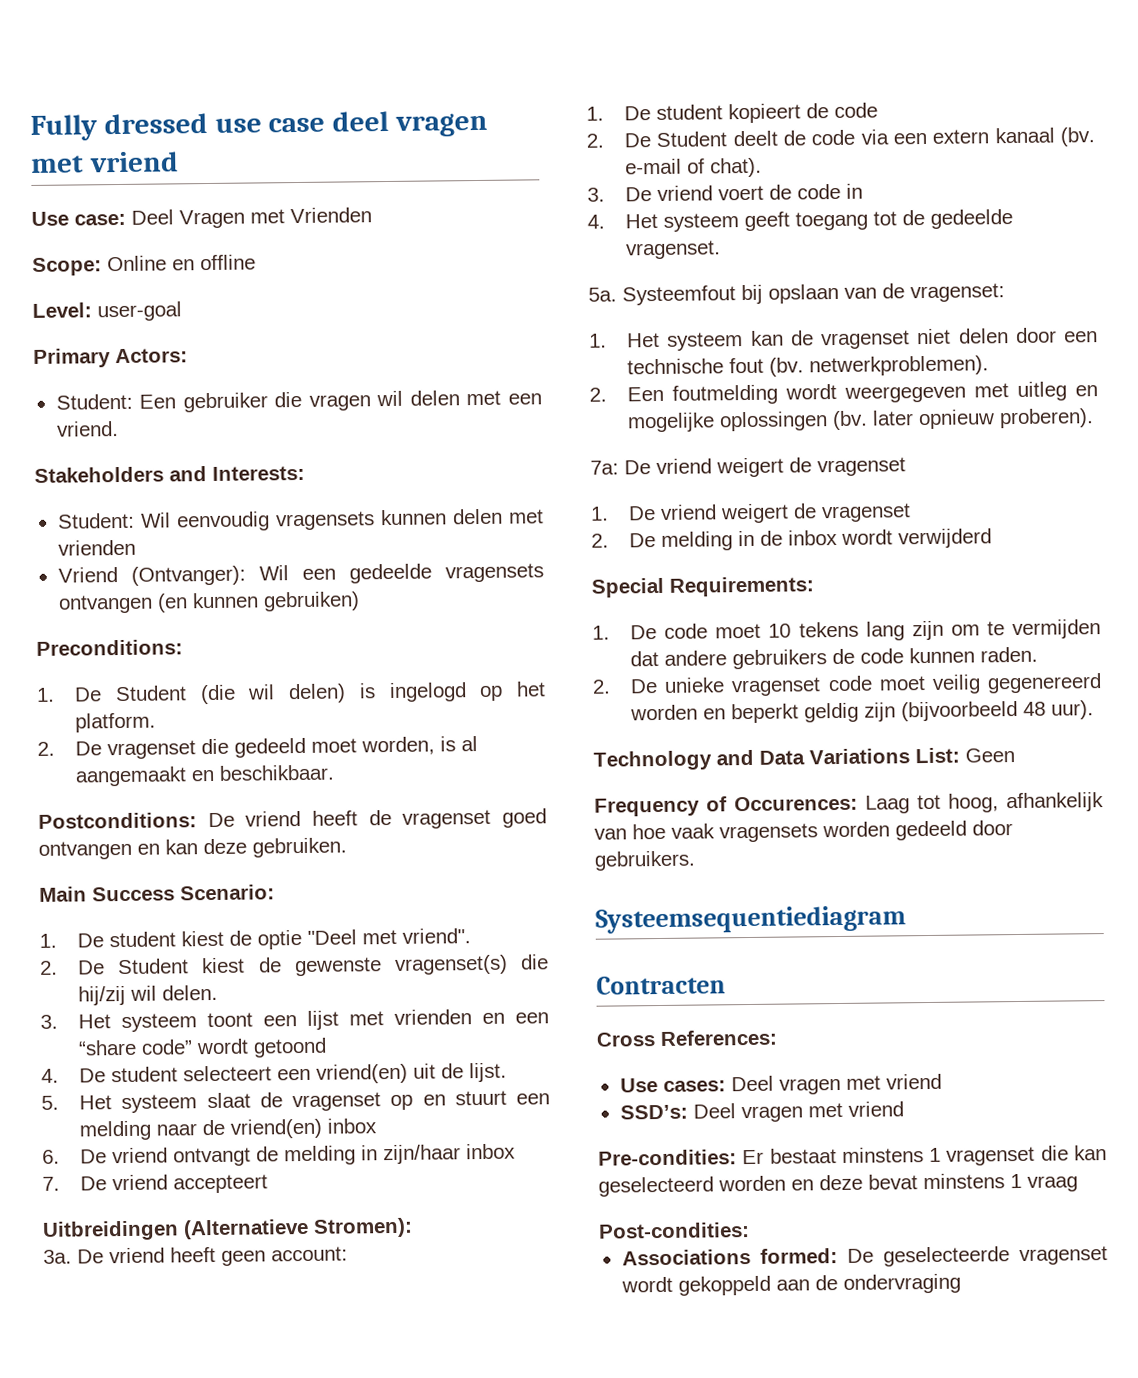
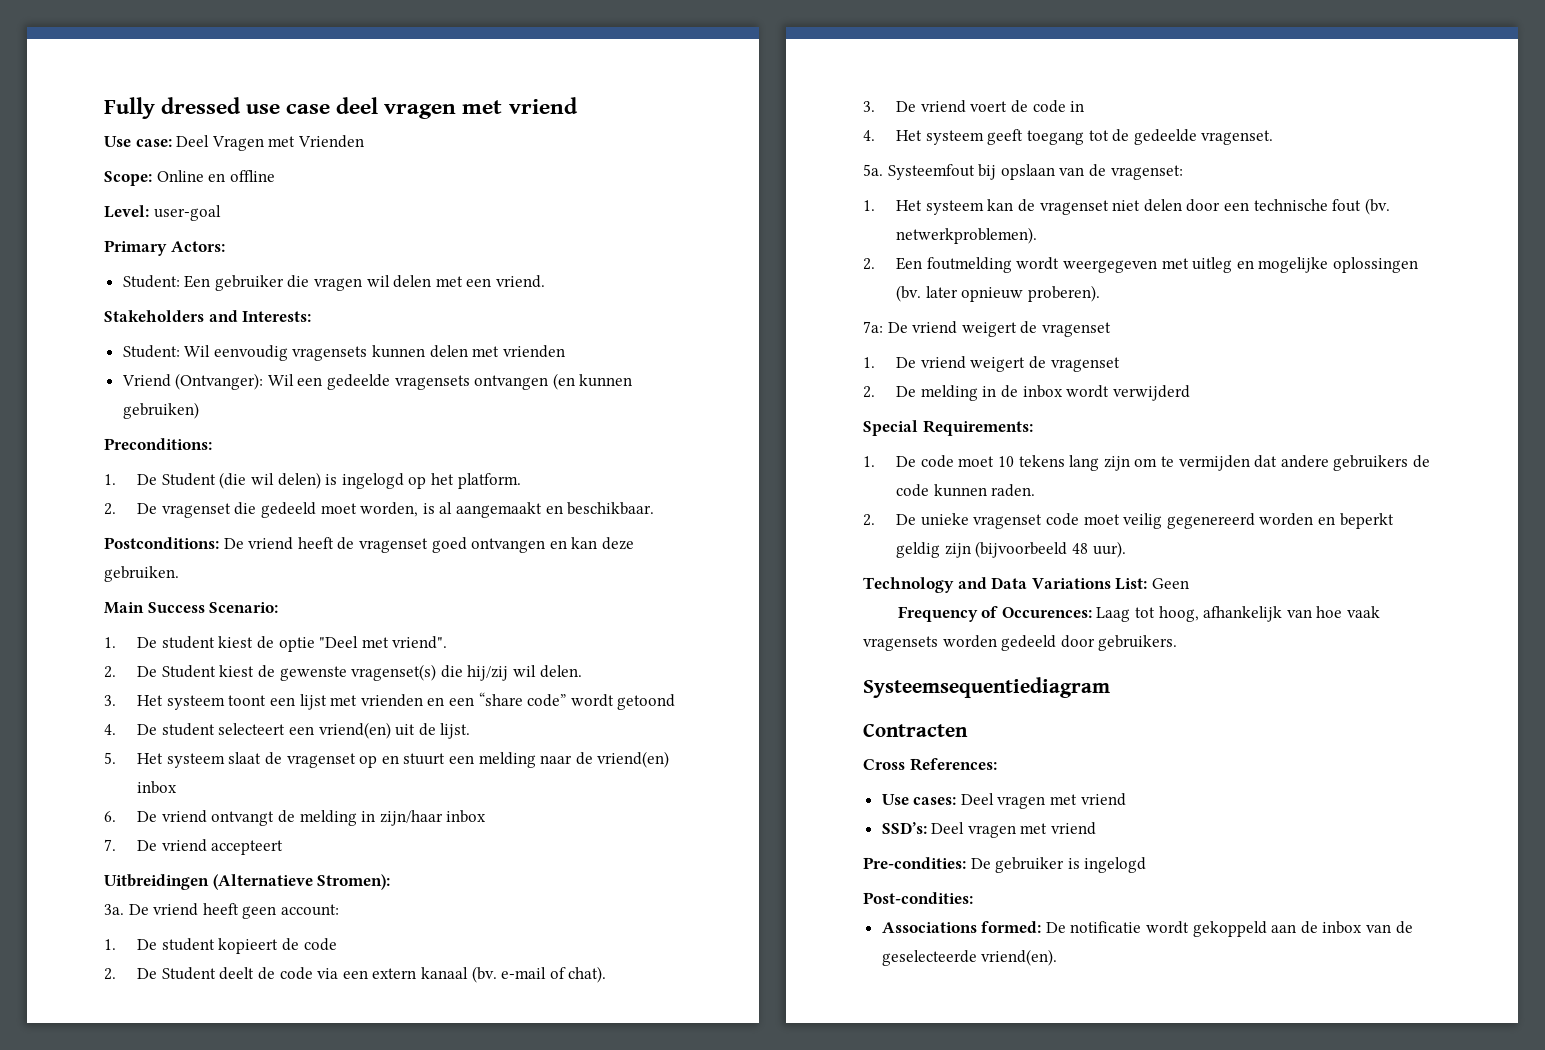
[742,1145,1107,1166] [598,1173,1078,1197] Er bestaat minstens 1 vragenset die kan geselecteerd worden en deze bevat minstens 1 vraag -> [970,857,1147,873] De gebruiker is ingelogd
[882,1246,1108,1267] geselecteerde vragenset -> [1070,921,1142,933] notificatie
[842,1273,961,1294] ondervraging -> [1322,921,1413,934] [881,949,1058,966] inbox van de geselecteerde vriend(en).

